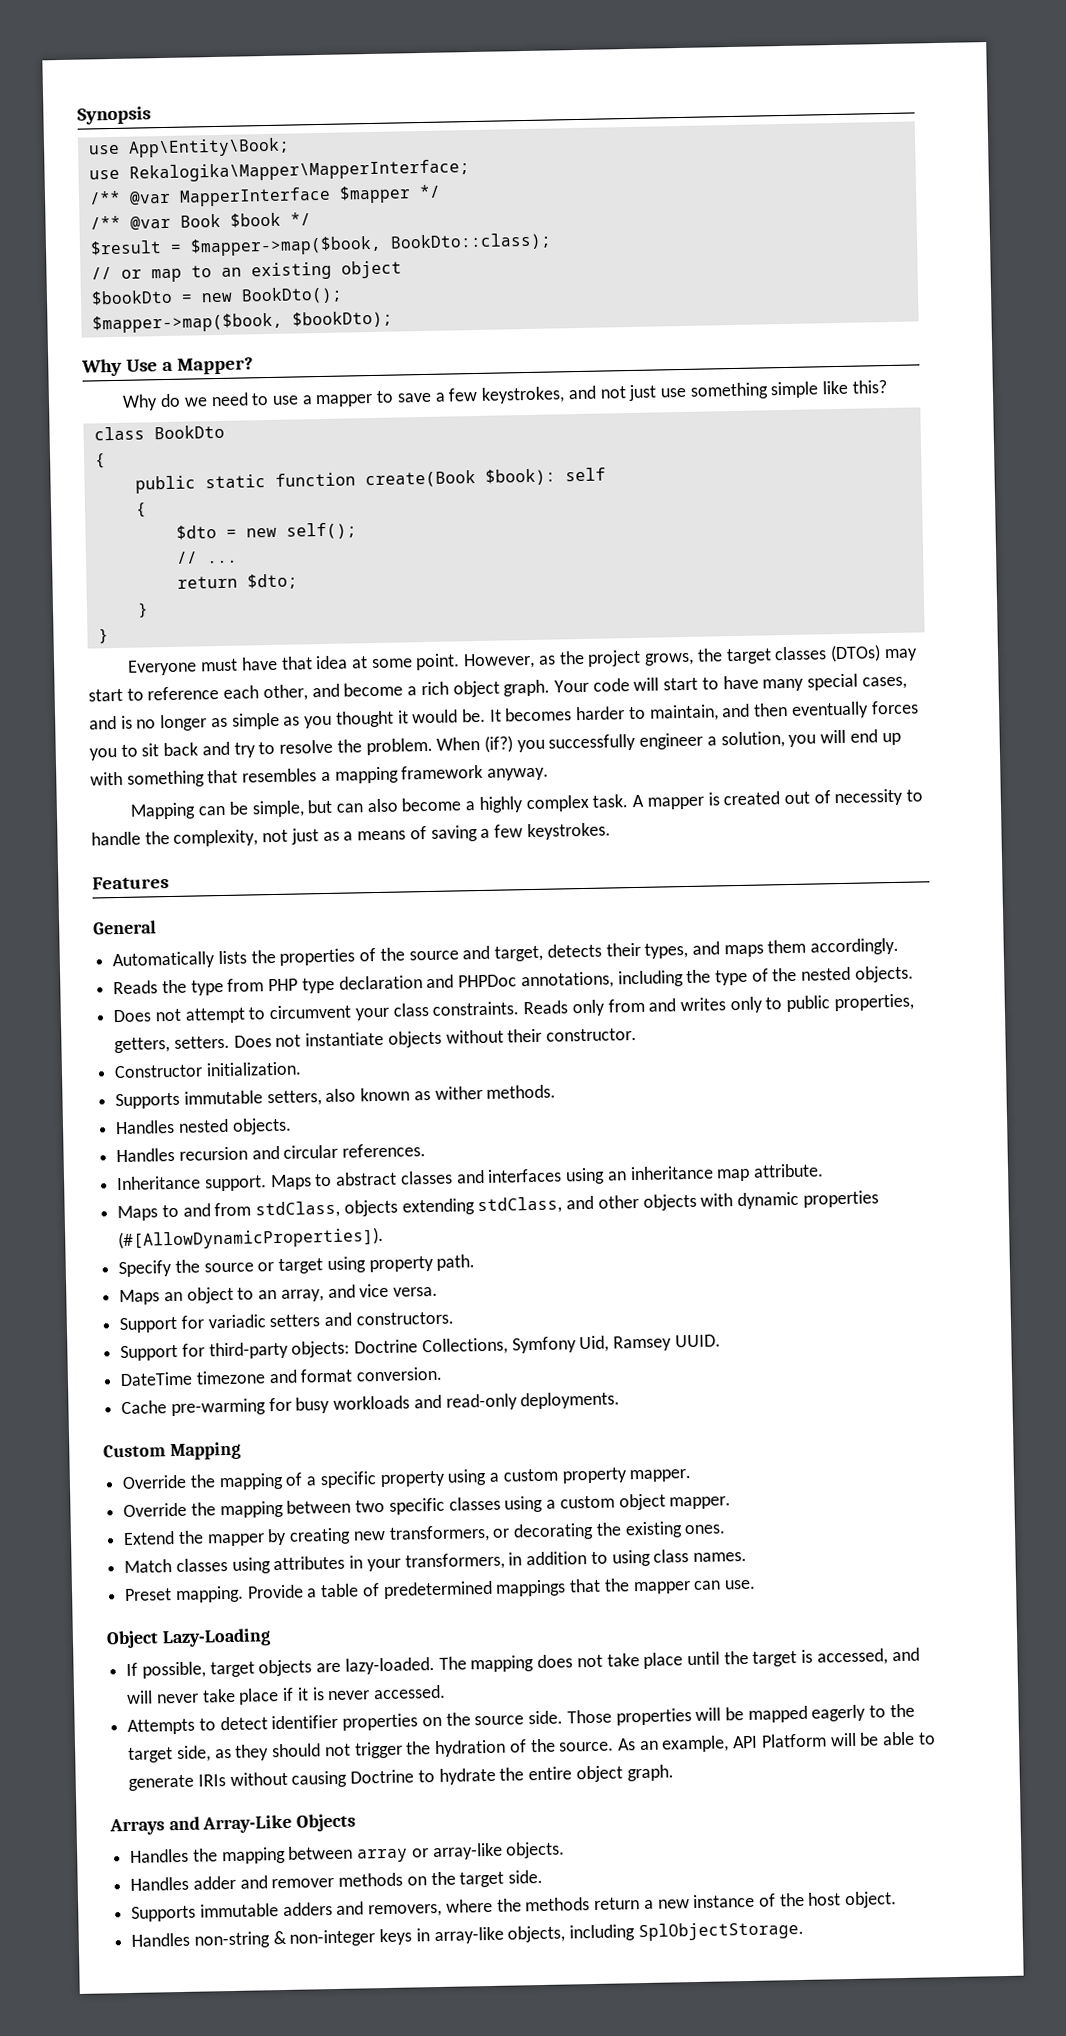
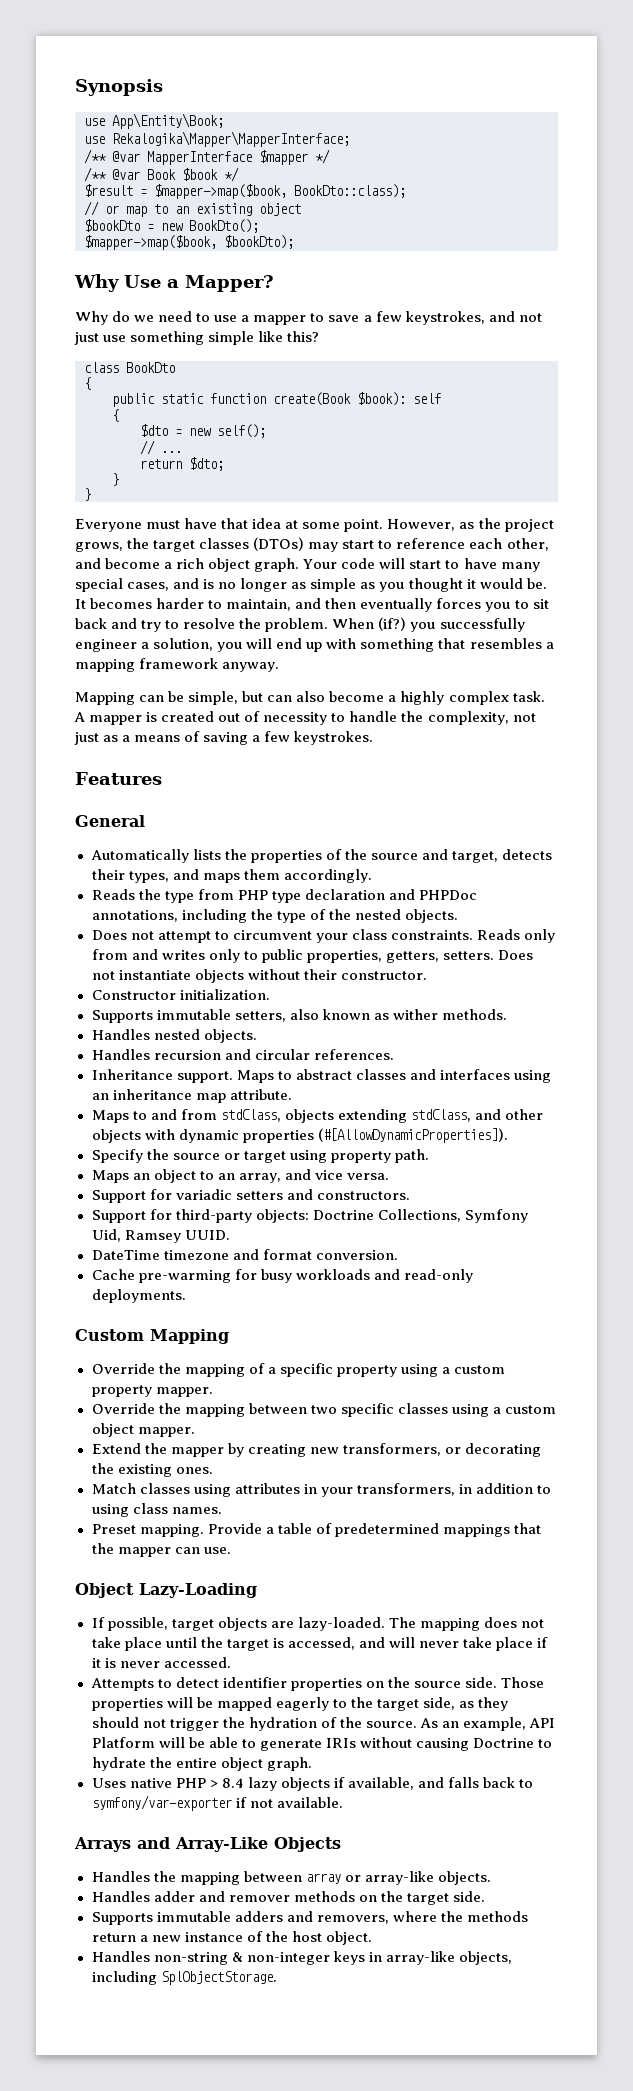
(674, 1773) none -> [91,1777,534,1791] [91,1795,343,1811] // Uses native PHP > 8.4 lazy objects if available, and falls back to symfony/var-exporter if not available.

